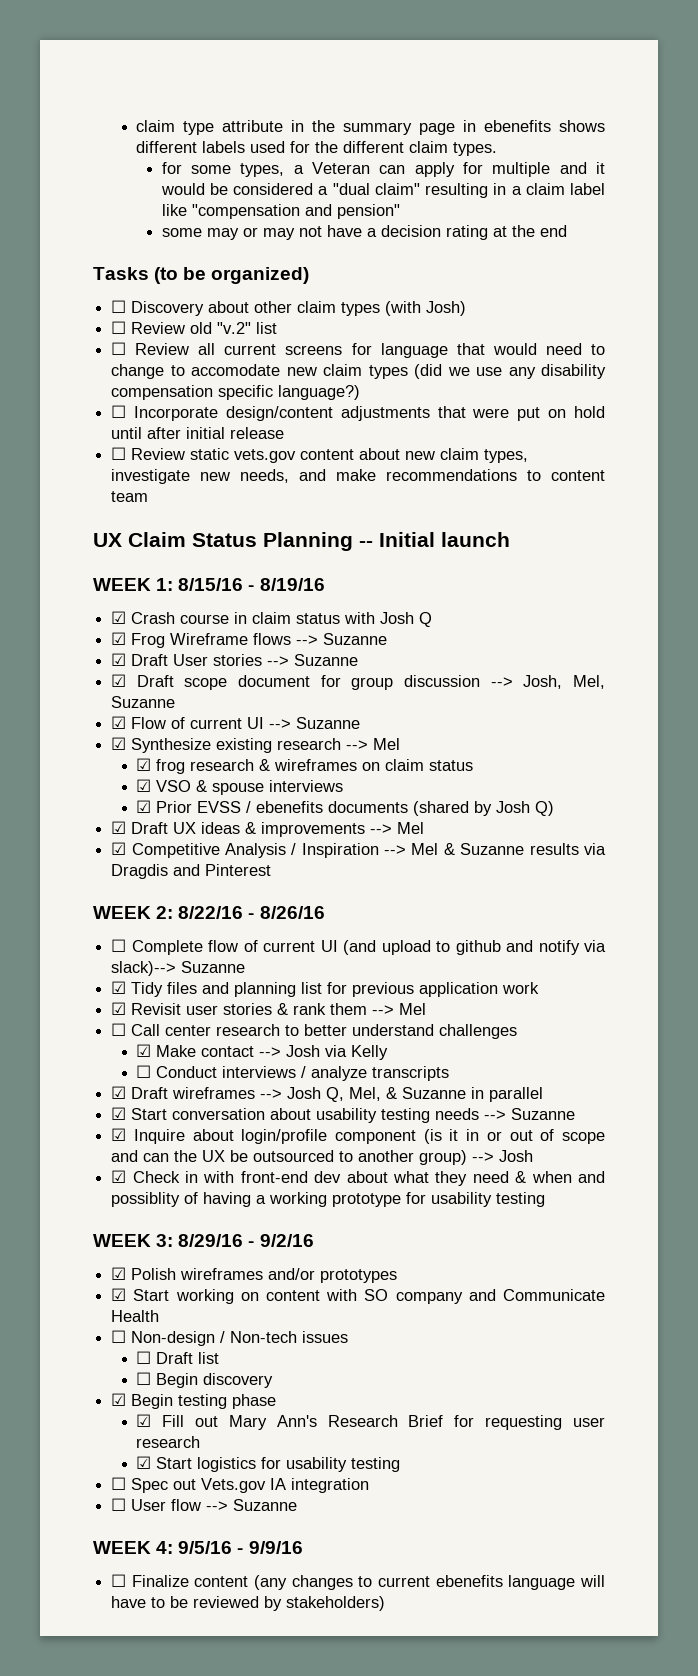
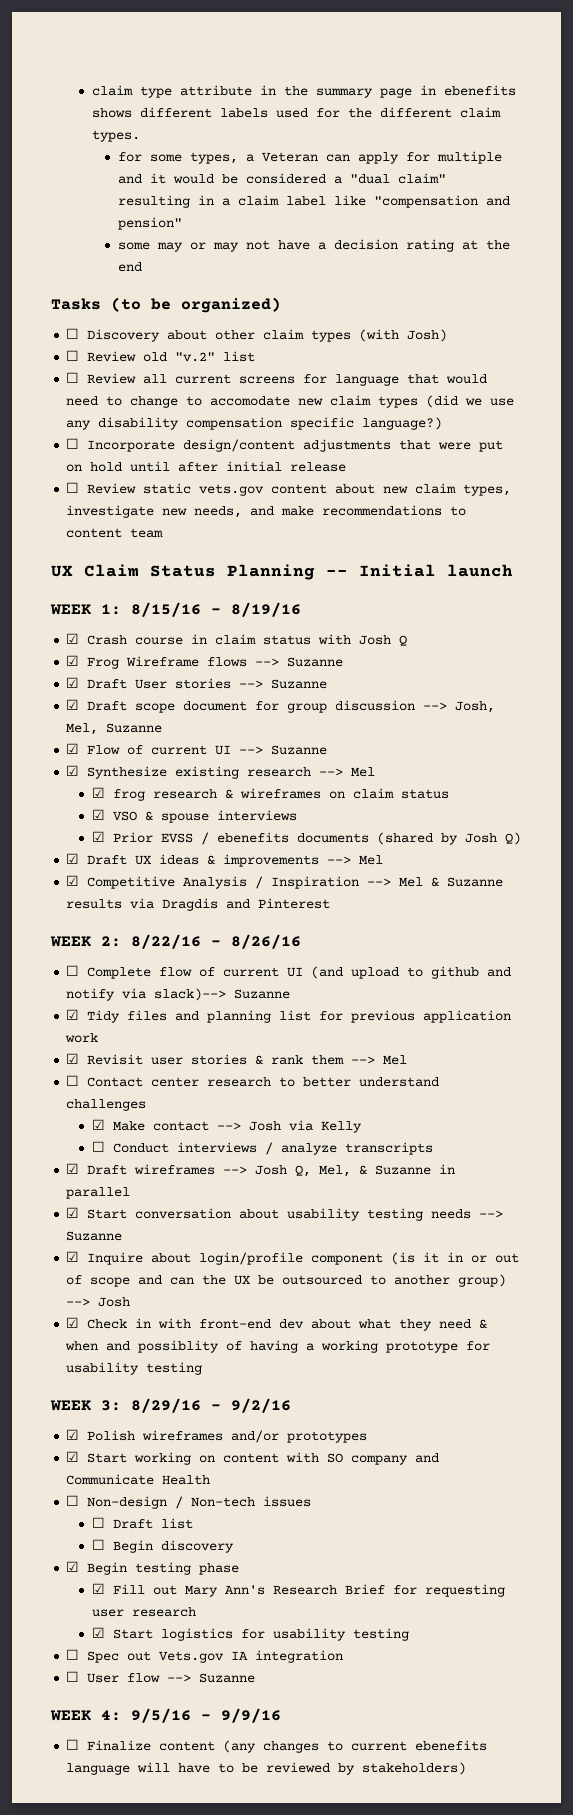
[131,1024,161,1036] Call -> [87,1077,144,1087] Contact

